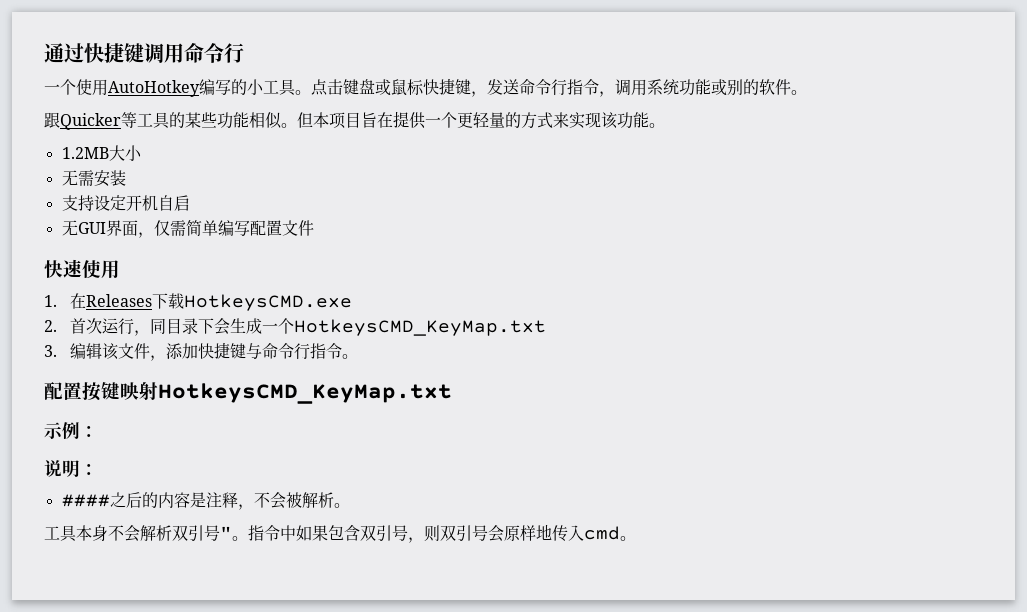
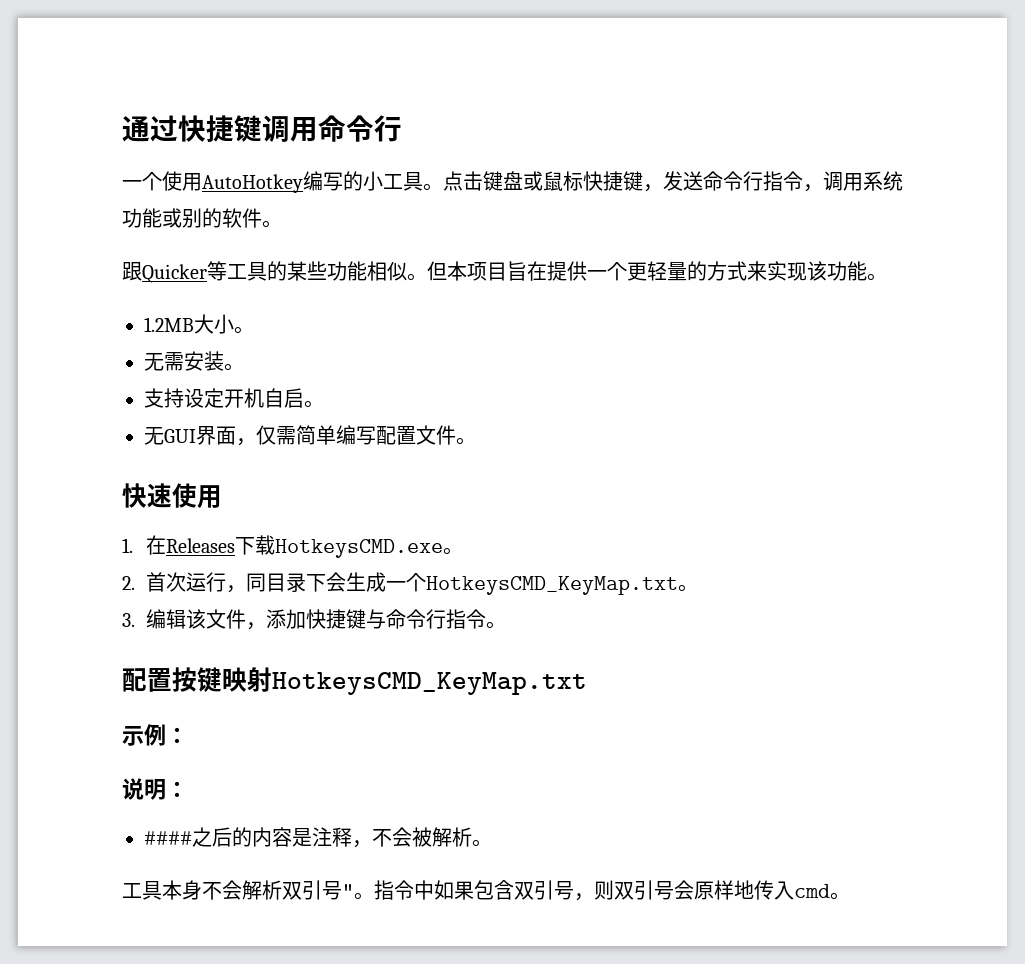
(142, 153) none -> [234,326,254,334] 。
(126, 178) none -> [224,363,244,371] 。
(190, 203) none -> [304,400,324,408] 。
(314, 228) none -> [456,437,476,445] 。
(352, 302) none -> [443,547,464,555] 。
(546, 327) none -> [678,584,699,592] 。

